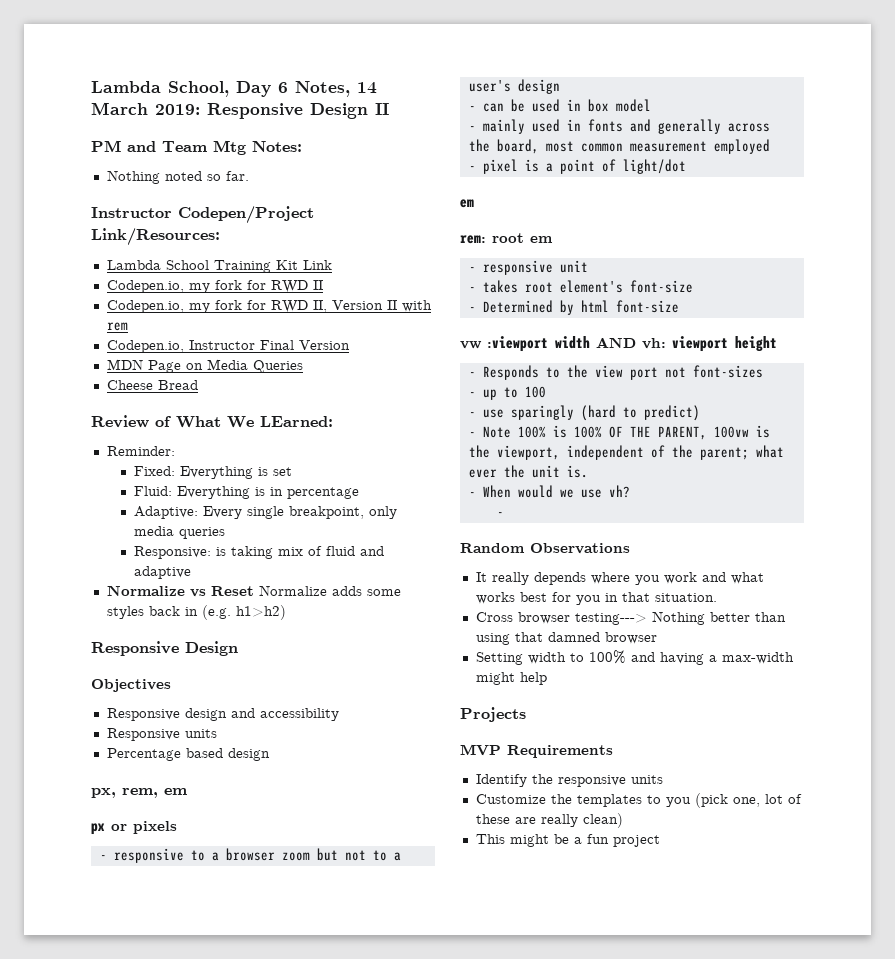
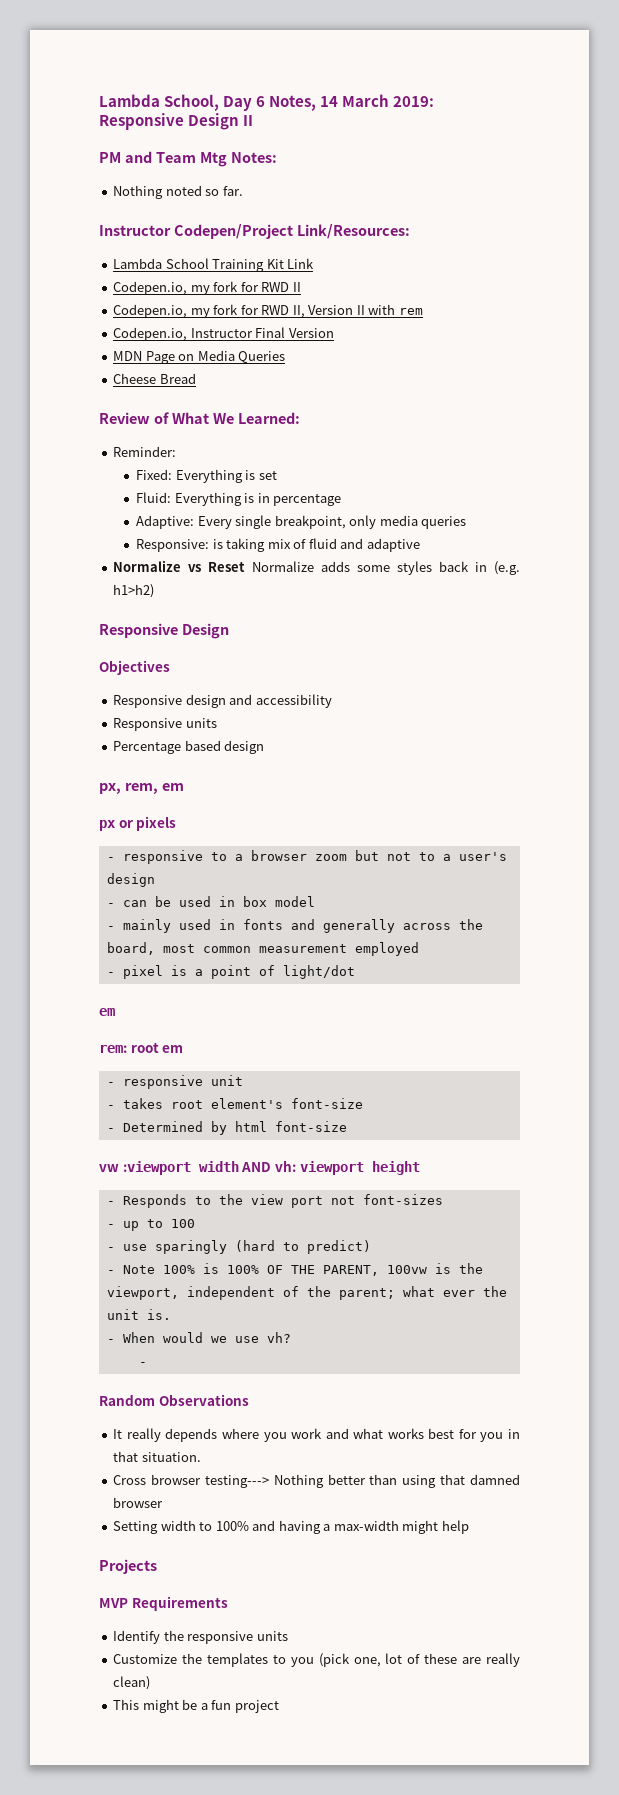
[260,416,333,427] LEarned: -> [237,412,300,424] Learned:

